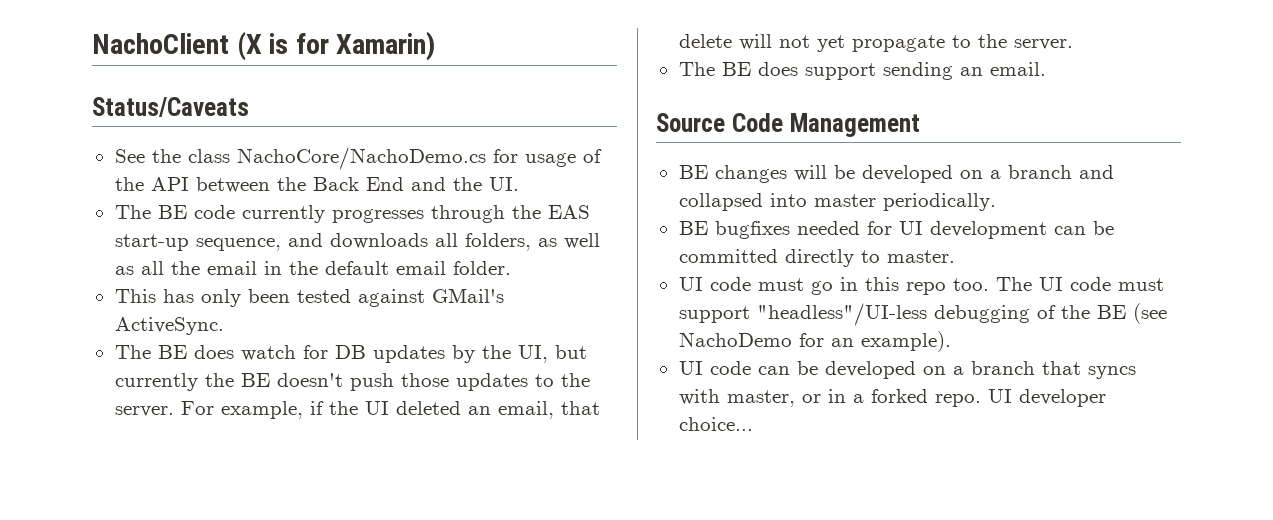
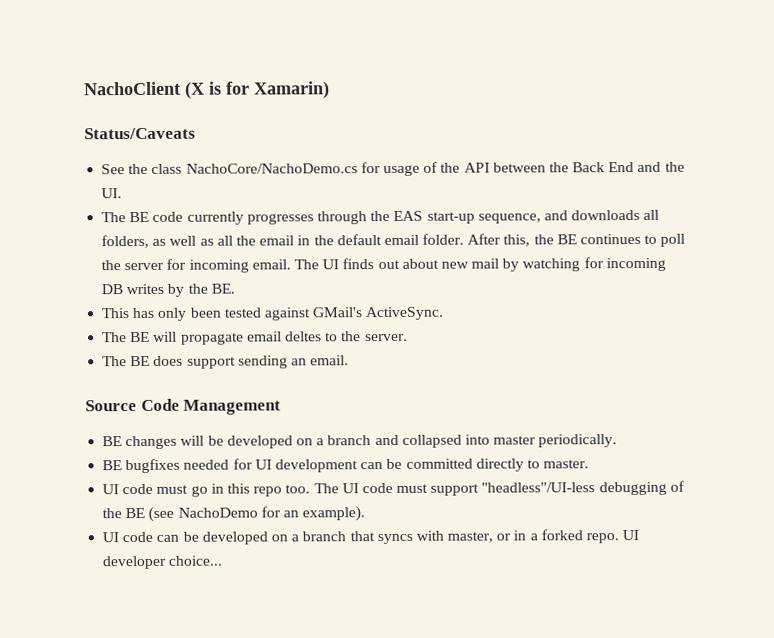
(511, 268) none -> [467,233,686,247] [101,257,666,273] [101,283,235,297] After this, the BE continues to poll the server for incoming email. The UI finds out about new mail by watching for incoming DB writes by the BE.
[193,345,587,363] [114,373,590,391] [114,401,600,419] [678,34,945,52] does watch for DB updates by the UI, but currently the BE doesn't push those updates to the server. For example, if the UI deleted an email, that delete will not yet propagate -> [153,331,322,345] will propagate email deltes

